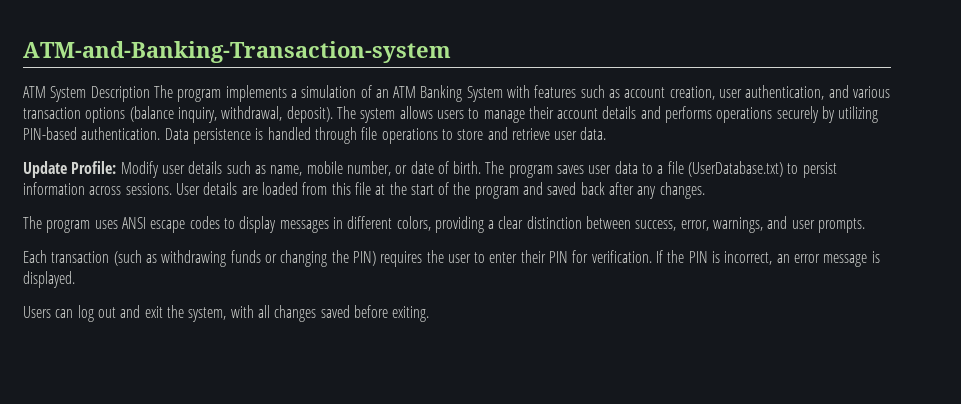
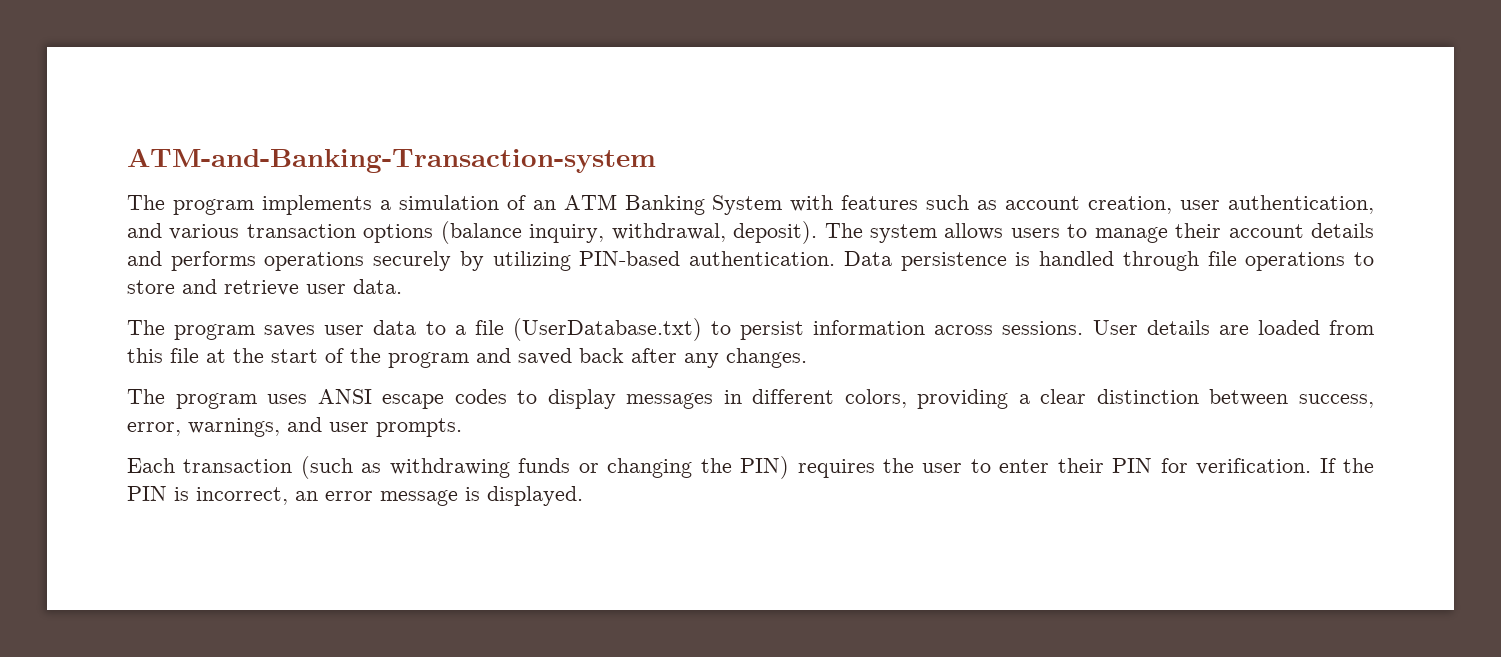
[23,86,150,102] ATM System Description -> (656, 160) none
[23,161,482,178] Update Profile: Modify user details such as name, mobile number, or date of birth. -> (402, 286) none
[23,305,430,322] // Users can log out and exit the system, with all changes saved before exiting. -> (583, 496) none

